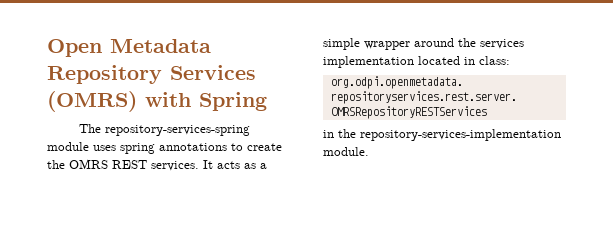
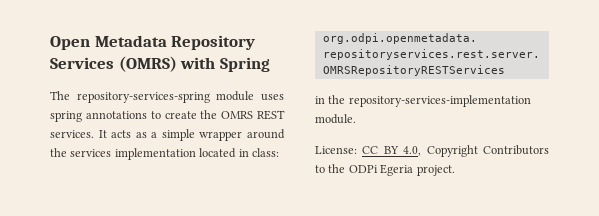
(369, 151) none -> [315,145,549,157] [315,164,455,176] // License: CC BY 4.0, Copyright Contributors to the ODPi Egeria project.

